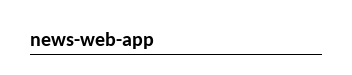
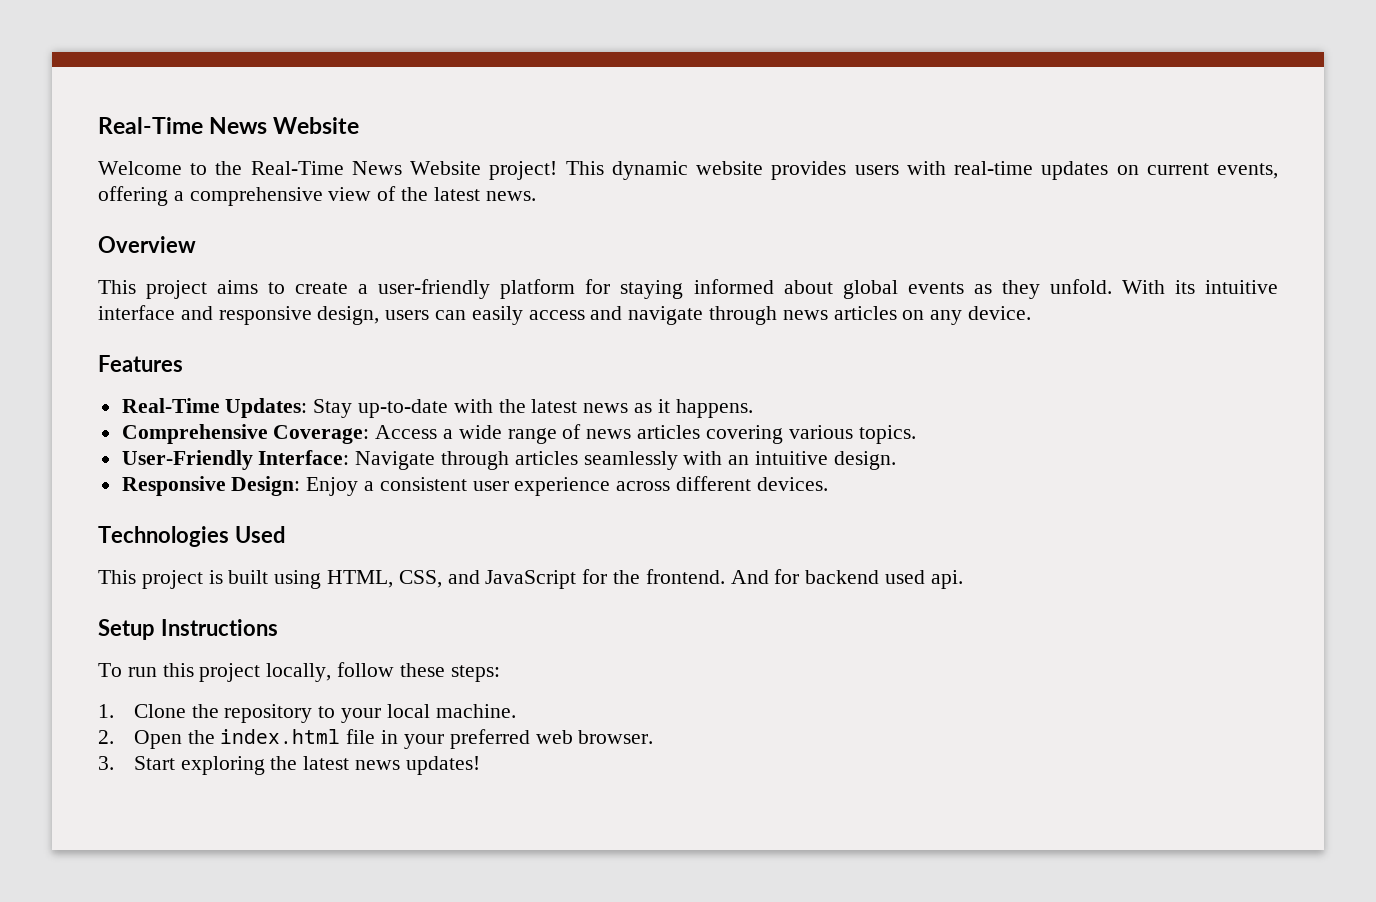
[30,32,154,49] news-web-app -> [98,117,360,134] [98,161,1278,180] [98,186,536,206] [98,236,196,253] [98,279,1278,299] [98,305,1032,325] [98,355,183,372] [121,398,753,418] [121,424,916,444] [121,450,896,470] [121,476,828,496] [98,526,285,547] [98,569,963,589] [98,619,278,640] [98,662,500,682] [98,704,516,723] [98,729,654,749] [98,756,480,775] Real-Time News Website // Welcome to the Real-Time News Website project! This dynamic website provides users with real-time updates on current events, offering a comprehensive view of the latest news. // Overview // This project aims to create a user-friendly platform for staying informed about global events as they unfold. With its intuitive interface and responsive design, users can easily access and navigate through news articles on any device. // Features // Real-Time Updates: Stay up-to-date with the latest news as it happens. // Comprehensive Coverage: Access a wide range of news articles covering various topics. // User-Friendly Interface: Navigate through articles seamlessly with an intuitive design. // Responsive Design: Enjoy a consistent user experience across different devices. // Technologies Used // This project is built using HTML, CSS, and JavaScript for the frontend. And for backend used api. // Setup Instructions // To run this project locally, follow these steps: // 1. Clone the repository to your local machine. // 2. Open the index.html file in your preferred web browser. // 3. Start exploring the latest news updates!

